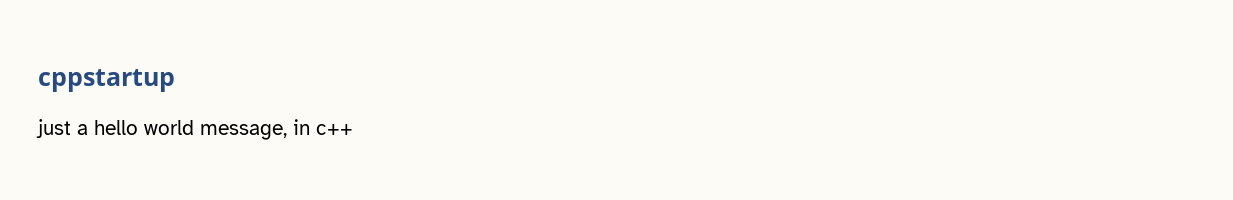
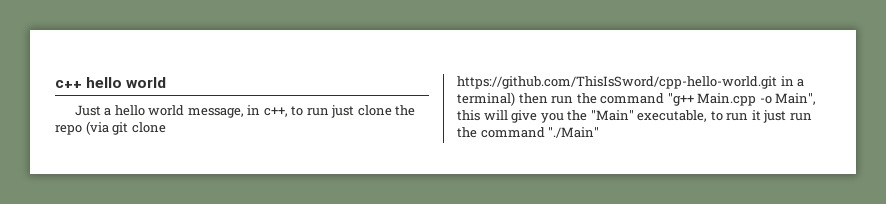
[38,69,175,92] [36,119,71,138] cppstartup // just -> [55,77,167,88] [74,105,101,116] c++ hello world // Just
[316,124,353,135] c++ -> [263,105,416,118] [55,121,166,135] [457,76,805,89] [457,92,817,106] [457,110,812,123] [457,127,600,138] c++, to run just clone the repo (via git clone https://github.com/ThisIsSword/cpp-hello-world.git in a terminal) then run the command "g++ Main.cpp -o Main", this will give you the "Main" executable, to run it just run the command "./Main"

